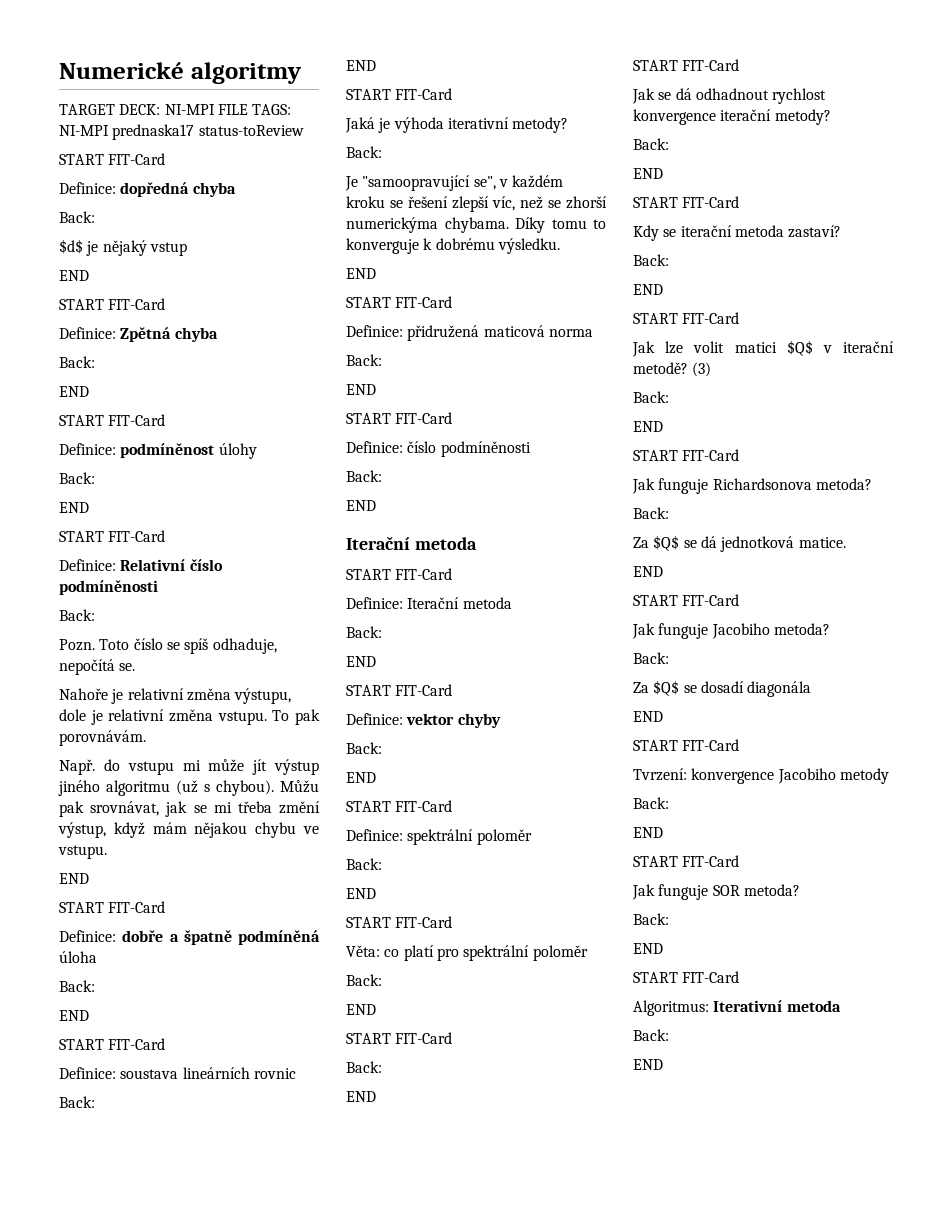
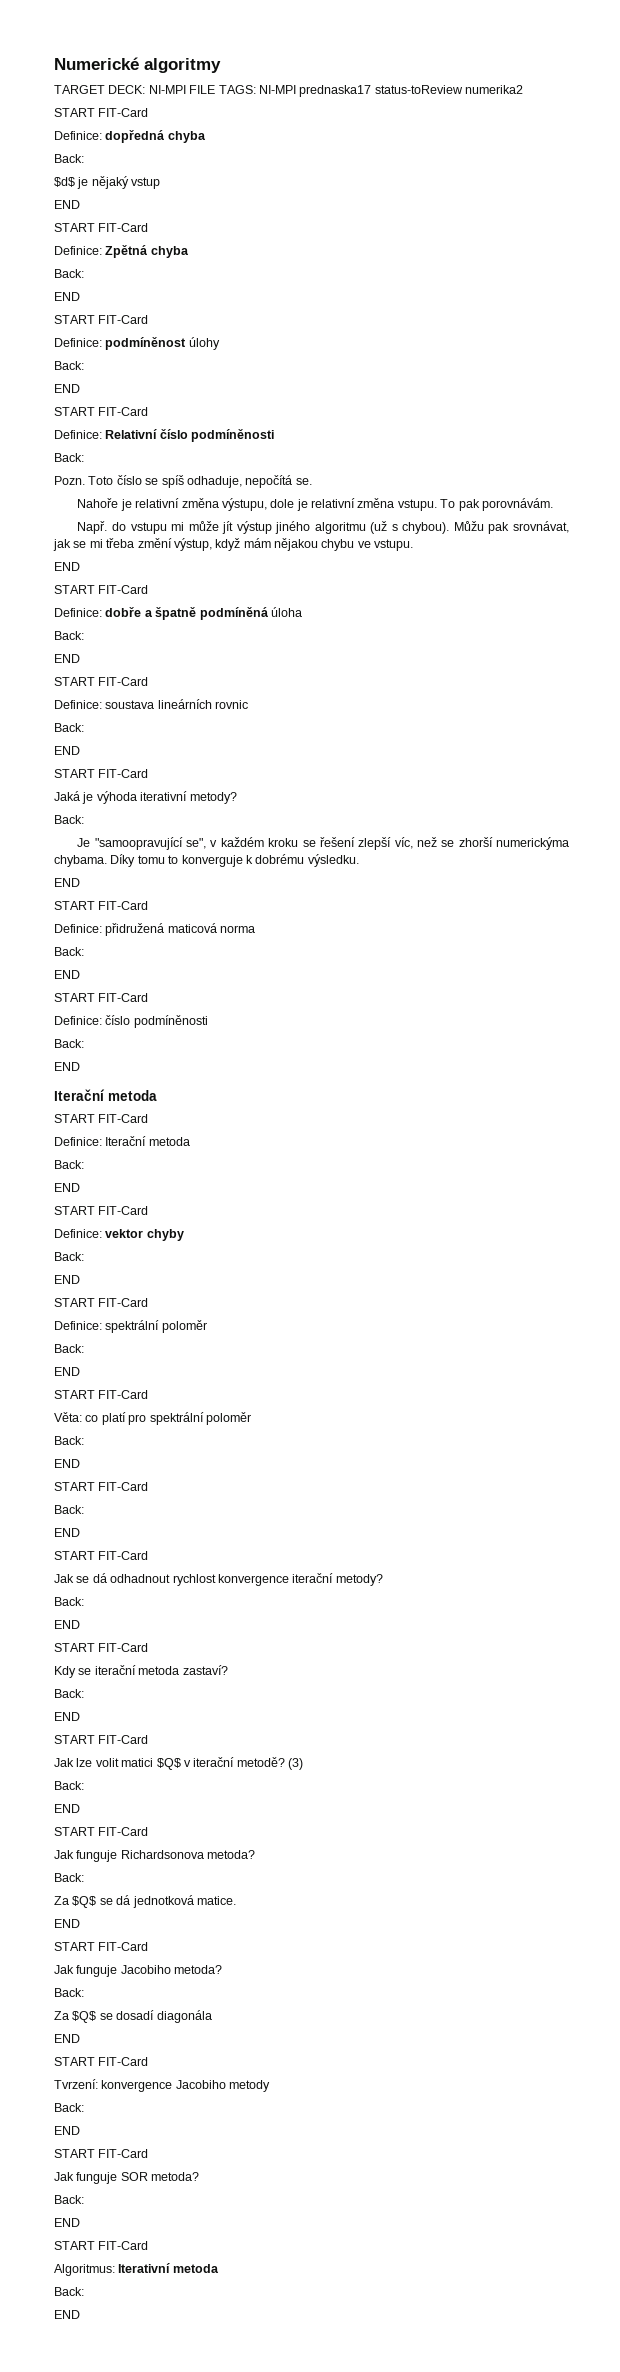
(304, 130) none -> [465,85,523,94] numerika2

